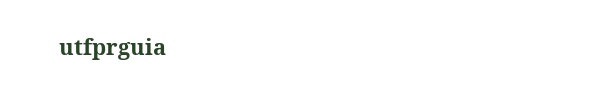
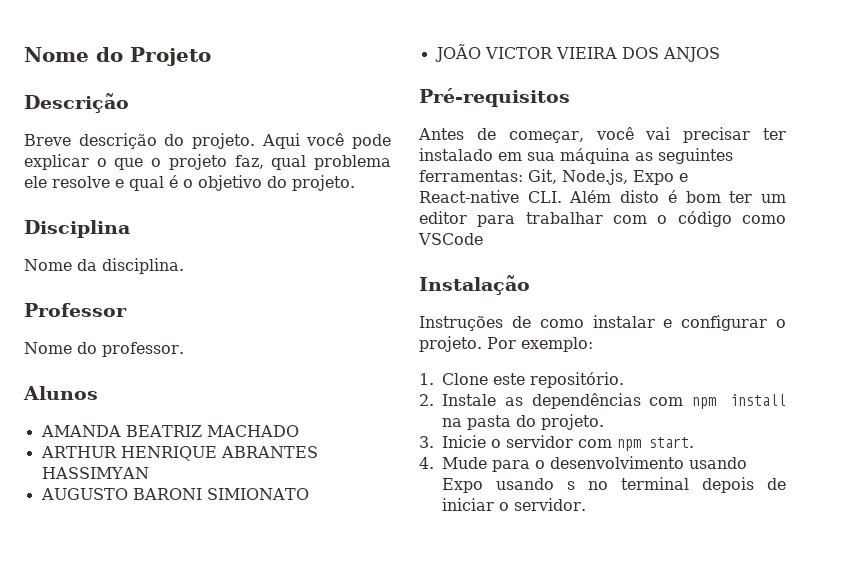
[59,38,166,60] utfprguia -> [24,47,211,66] [24,93,129,113] [24,133,391,149] [24,154,391,170] [24,175,355,191] [24,220,130,238] [24,258,184,274] [24,303,127,317] [24,342,184,357] [23,386,98,400] [40,425,299,437] [40,446,318,461] [41,467,149,479] [40,488,309,500] [434,44,720,62] [419,88,570,107] [418,127,786,143] [419,148,733,164] [419,169,688,185] [419,190,786,203] [419,211,786,227] [418,233,483,245] [419,275,530,295] [419,315,786,331] [419,336,593,352] [419,372,624,388] [419,393,786,409] [442,414,604,430] [419,435,694,451] [419,456,747,472] [442,477,786,493] [442,498,586,511] Nome do Projeto // Descrição // Breve descrição do projeto. Aqui você pode explicar o que o projeto faz, qual problema ele resolve e qual é o objetivo do projeto. // Disciplina // Nome da disciplina. // Professor // Nome do professor. // Alunos // AMANDA BEATRIZ MACHADO // ARTHUR HENRIQUE ABRANTES HASSIMYAN // AUGUSTO BARONI SIMIONATO // JOÃO VICTOR VIEIRA DOS ANJOS // Pré-requisitos // Antes de começar, você vai precisar ter instalado em sua máquina as seguintes ferramentas: Git, Node.js, Expo e React-native CLI. Além disto é bom ter um editor para trabalhar com o código como VSCode // Instalação // Instruções de como instalar e configurar o projeto. Por exemplo: // 1. Clone este repositório. // 2. Instale as dependências com npm install na pasta do projeto. // 3. Inicie o servidor com npm start. // 4. Mude para o desenvolvimento usando Expo usando s no terminal depois de iniciar o servidor.

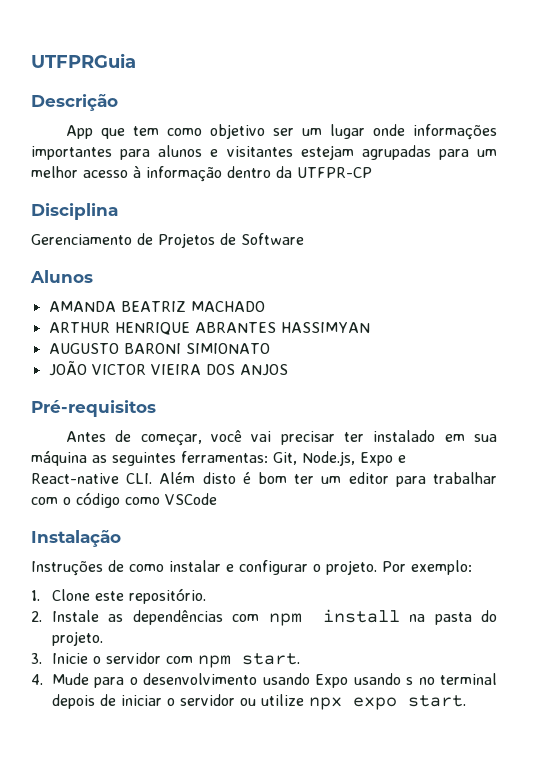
[24,47,211,66] [24,93,129,113] [24,133,391,149] [24,154,391,170] [24,175,355,191] [24,220,130,238] [24,258,184,274] [24,303,127,317] [24,342,184,357] Nome do Projeto // Descrição // Breve descrição do projeto. Aqui você pode explicar o que o projeto faz, qual problema ele resolve e qual é o objetivo do projeto. // Disciplina // Nome da disciplina. // Professor // Nome do professor. -> [31,53,136,68] [31,94,118,111] [66,124,497,140] [31,145,497,160] [31,166,372,182] [31,203,118,220] [31,233,304,248] UTFPRGuia // Descrição // App que tem como objetivo ser um lugar onde informações importantes para alunos e visitantes estejam agrupadas para um melhor acesso à informação dentro da UTFPR-CP // Disciplina // Gerenciamento de Projetos de Software
[514,498,586,511] servidor. -> [179,694,466,710] servidor ou utilize npx expo start.

